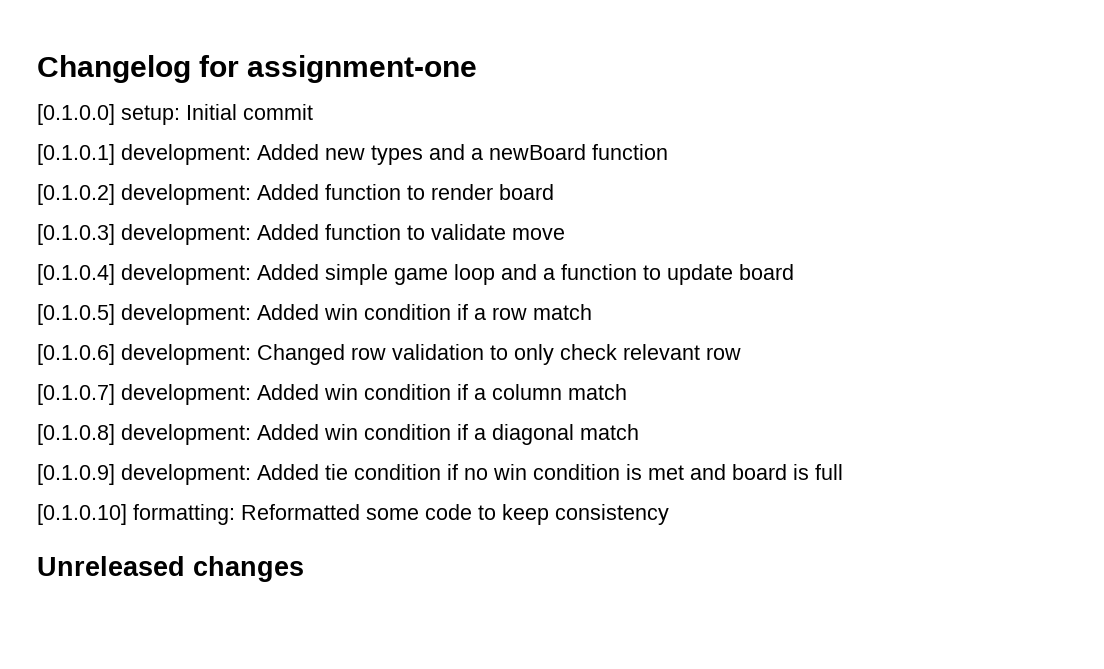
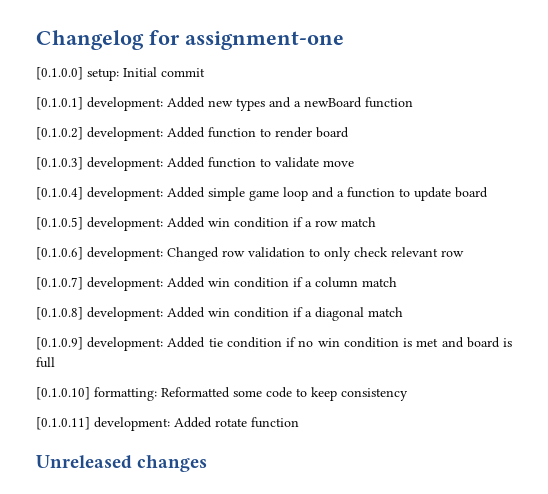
(669, 514) none -> [36,417,299,431] // [0.1.0.11] development: Added rotate function

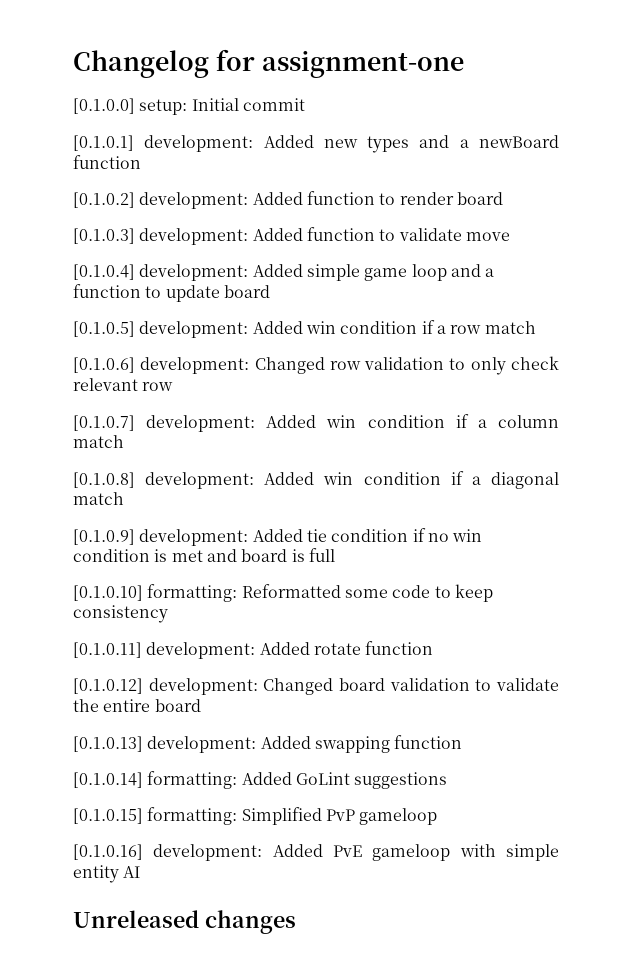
(299, 422) none -> [73,678,560,695] [73,699,201,712] [73,735,463,753] [73,771,448,789] [73,807,438,825] [73,844,559,861] [73,865,141,883] // [0.1.0.12] development: Changed board validation to validate the entire board // [0.1.0.13] development: Added swapping function // [0.1.0.14] formatting: Added GoLint suggestions // [0.1.0.15] formatting: Simplified PvP gameloop // [0.1.0.16] development: Added PvE gameloop with simple entity AI

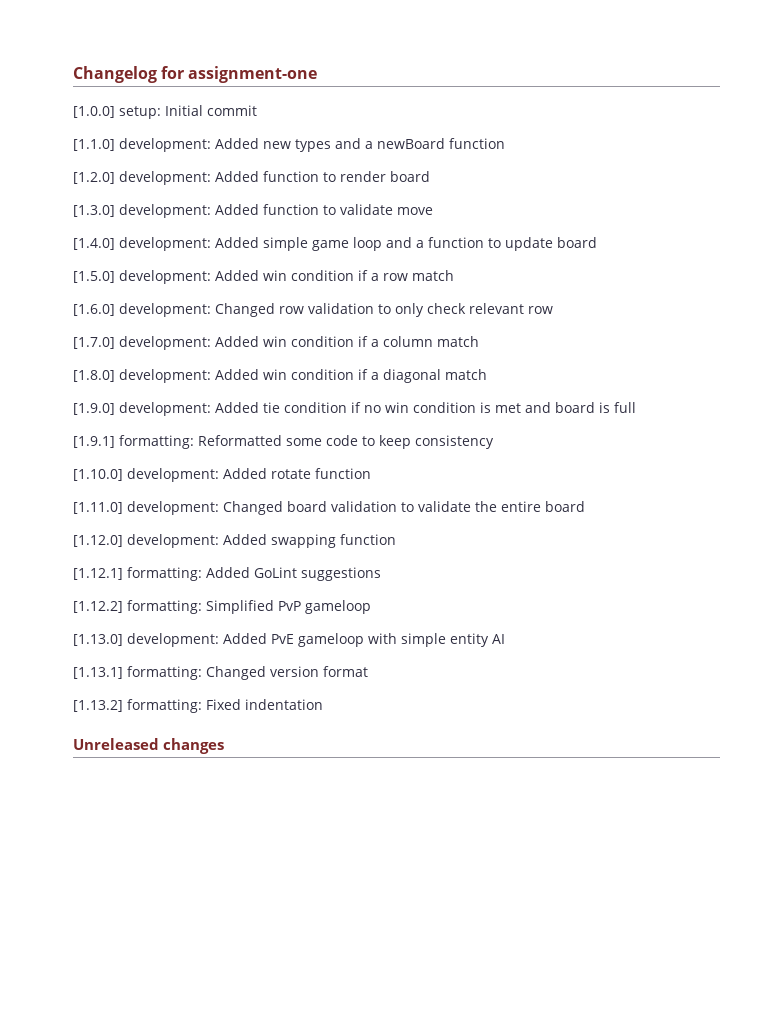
[73,98,135,114] [0.1.0.0] -> [73,106,115,118] [1.0.0]
[73,135,134,151] [0.1.0.1] -> [73,139,115,151] [1.1.0]
[73,192,135,208] [0.1.0.2] -> [73,172,115,184] [1.2.0]
[73,228,135,244] [0.1.0.3] -> [73,205,115,217] [1.3.0]
[73,264,135,280] [0.1.0.4] -> [73,238,115,250] [1.4.0]
[73,321,135,337] [0.1.0.5] -> [73,271,115,283] [1.5.0]
[73,357,135,373] [0.1.0.6] -> [73,304,115,316] [1.6.0]
[73,415,135,431] [0.1.0.7] -> [73,337,115,349] [1.7.0]
[73,472,135,488] [0.1.0.8] -> [73,370,115,382] [1.8.0]
[73,529,135,545] [0.1.0.9] -> [73,403,115,415] [1.9.0]
[73,585,143,601] [0.1.0.10] -> [73,436,115,448] [1.9.1]
[73,642,142,658] [0.1.0.11] -> [73,469,123,481] [1.10.0]
[73,678,143,694] [0.1.0.12] -> [73,502,123,514] [1.11.0]
[73,736,143,752] [0.1.0.13] -> [73,535,123,547] [1.12.0]
[73,772,143,788] [0.1.0.14] -> [73,568,123,580] [1.12.1]
[73,808,143,824] [0.1.0.15] -> [73,601,123,613] [1.12.2]
[73,844,143,860] [0.1.0.16] -> [73,634,123,646] [1.13.0]
(141, 872) none -> [73,666,368,680] [73,699,323,713] // [1.13.1] formatting: Changed version format // [1.13.2] formatting: Fixed indentation

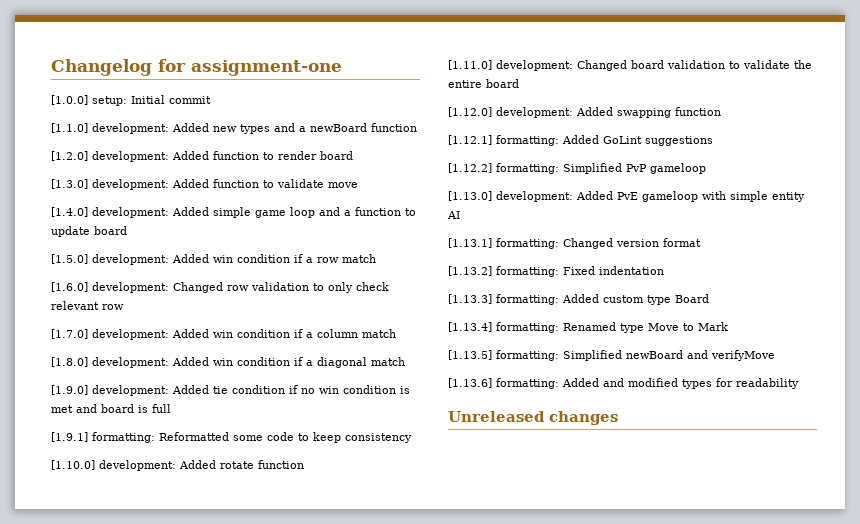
(323, 704) none -> [448,294,709,305] [448,322,728,333] [448,350,775,361] [448,378,799,389] // [1.13.3] formatting: Added custom type Board // [1.13.4] formatting: Renamed type Move to Mark // [1.13.5] formatting: Simplified newBoard and verifyMove // [1.13.6] formatting: Added and modified types for readability

